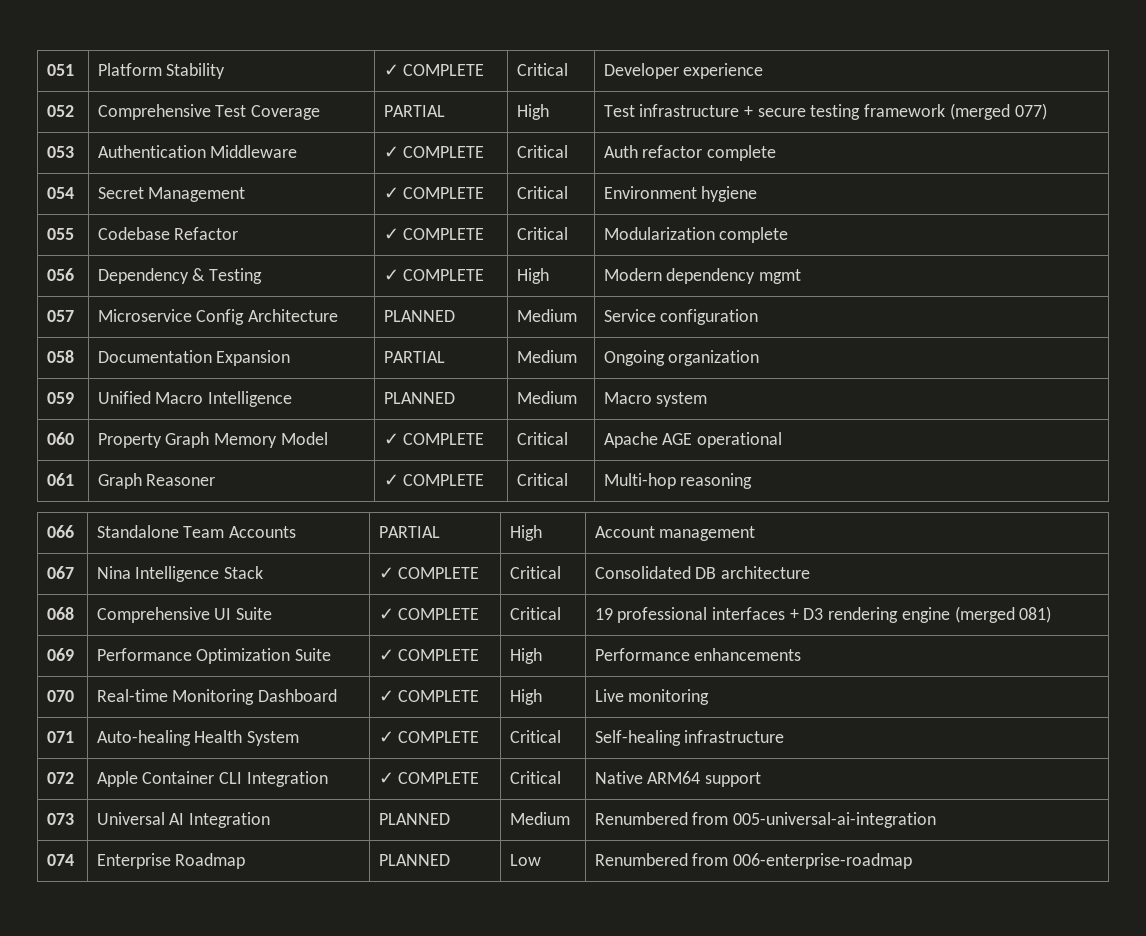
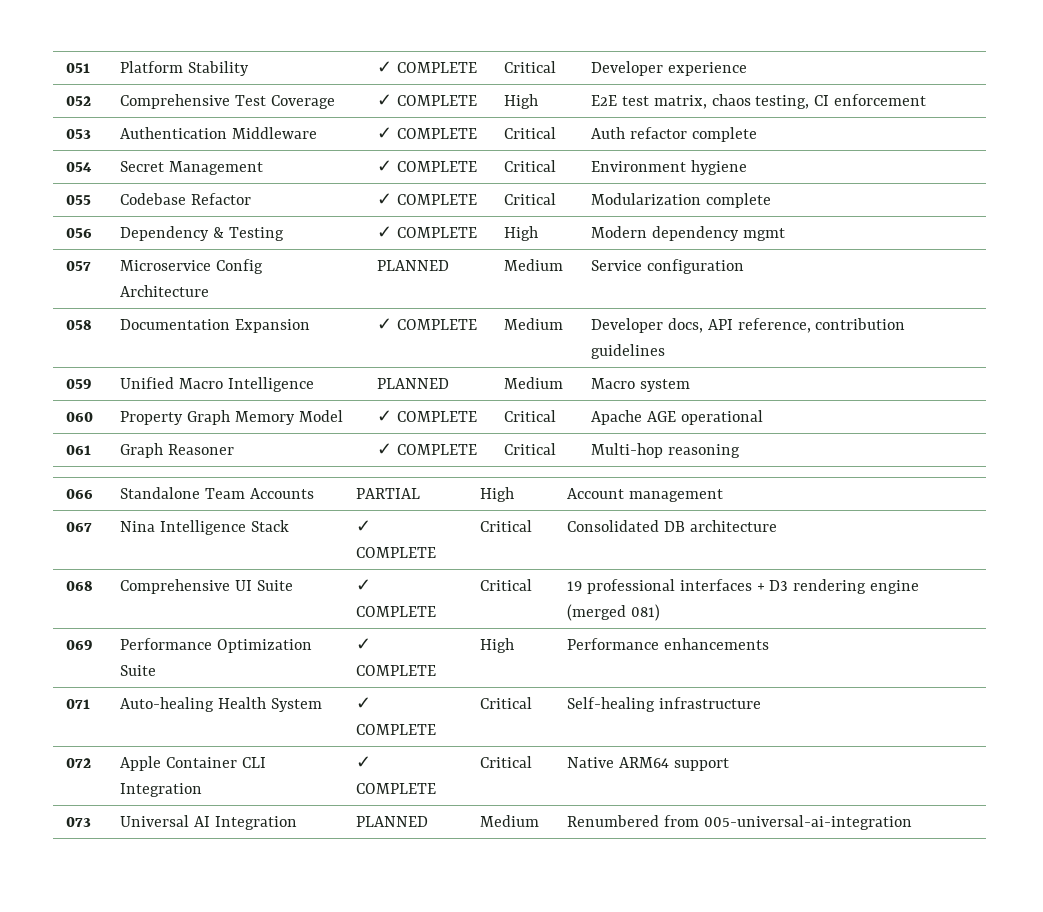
[383,105,445,117] [516,104,549,120] [603,103,1047,120] PARTIAL | High | Test infrastructure + secure testing framework (merged 077) -> [377,94,478,106] [504,94,539,109] [591,94,926,109] ✓ COMPLETE | High | E2E test matrix, chaos testing, CI enforcement
[383,351,445,363] [516,350,577,363] [603,350,760,366] PARTIAL | Medium | Ongoing organization -> [377,318,478,330] [504,318,564,330] [591,318,906,333] [591,344,666,359] ✓ COMPLETE | Medium | Developer docs, API reference, contribution guidelines
[46,690,74,702] [96,689,338,705] [378,690,480,702] [509,689,542,705] [594,689,710,705] // 070 | Real-time Monitoring Dashboard | ✓ COMPLETE | High | Live monitoring -> (770, 644) none
[46,854,74,866] [96,853,246,869] [378,854,450,866] [509,854,541,866] [594,853,913,869] // 074 | Enterprise Roadmap | PLANNED | Low | Renumbered from 006-enterprise-roadmap -> (912, 822) none

